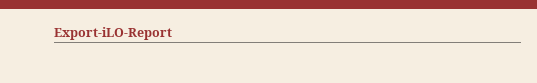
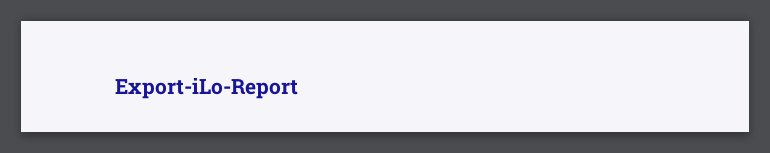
[54,27,172,40] Export-iLO-Report -> [115,78,298,99] Export-iLo-Report

